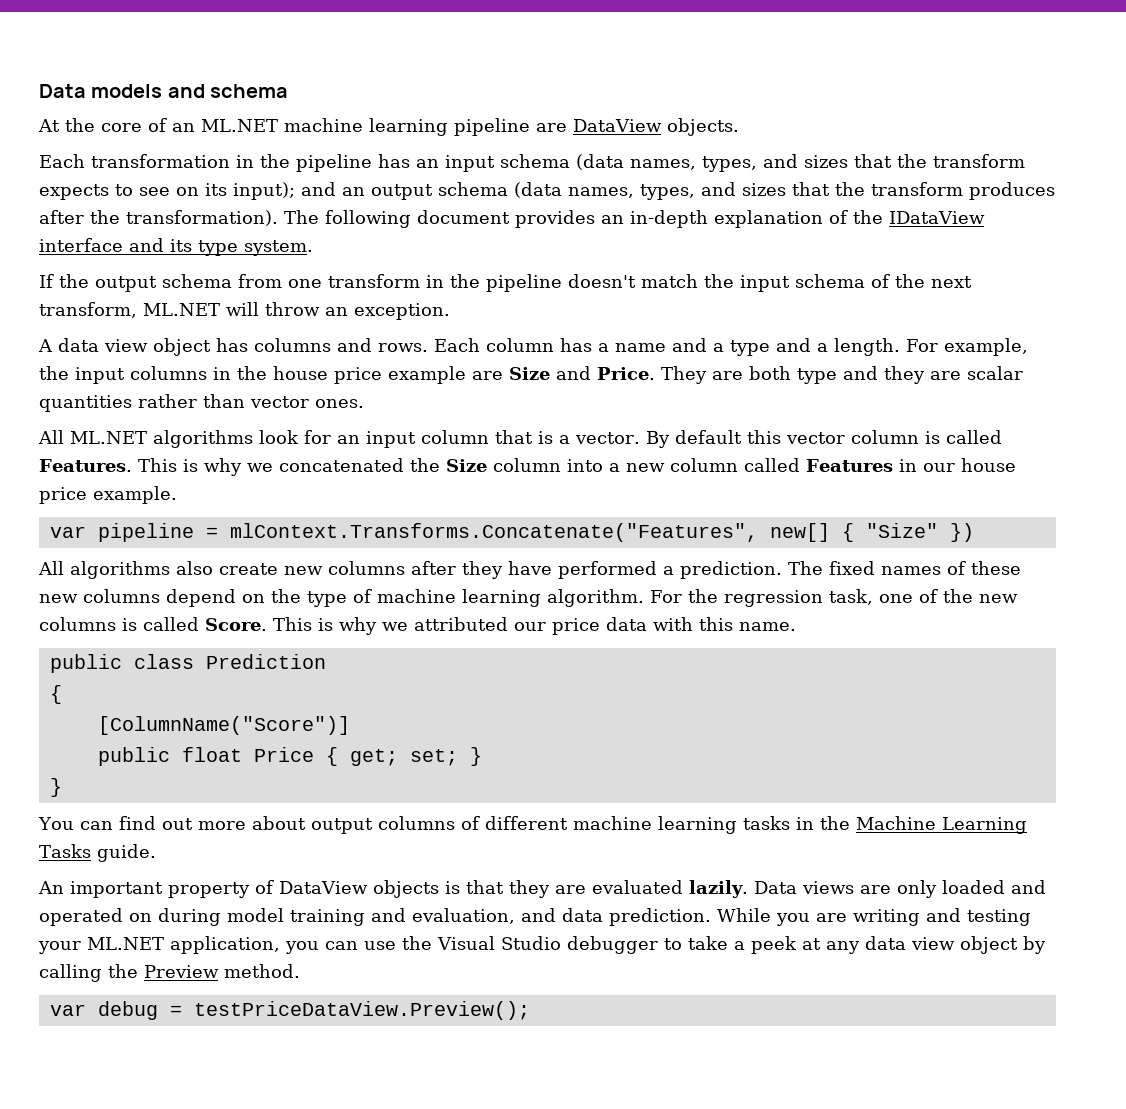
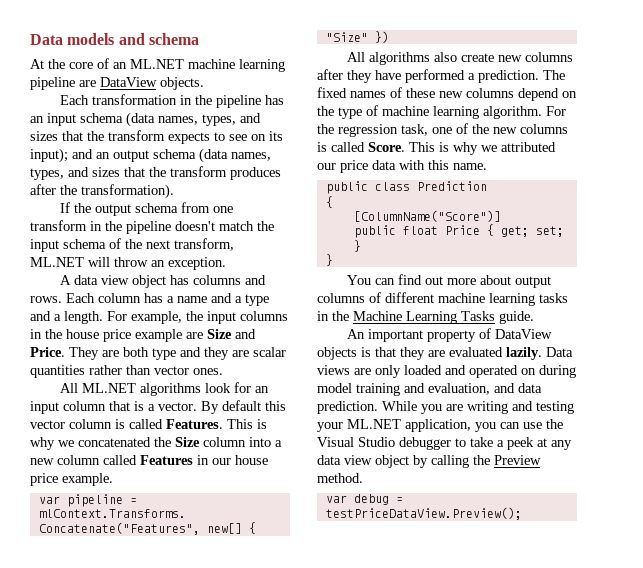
[284,210,985,228] [39,238,313,256] The following document provides an in-depth explanation of the IDataView interface and its type system. -> (174, 191) none

